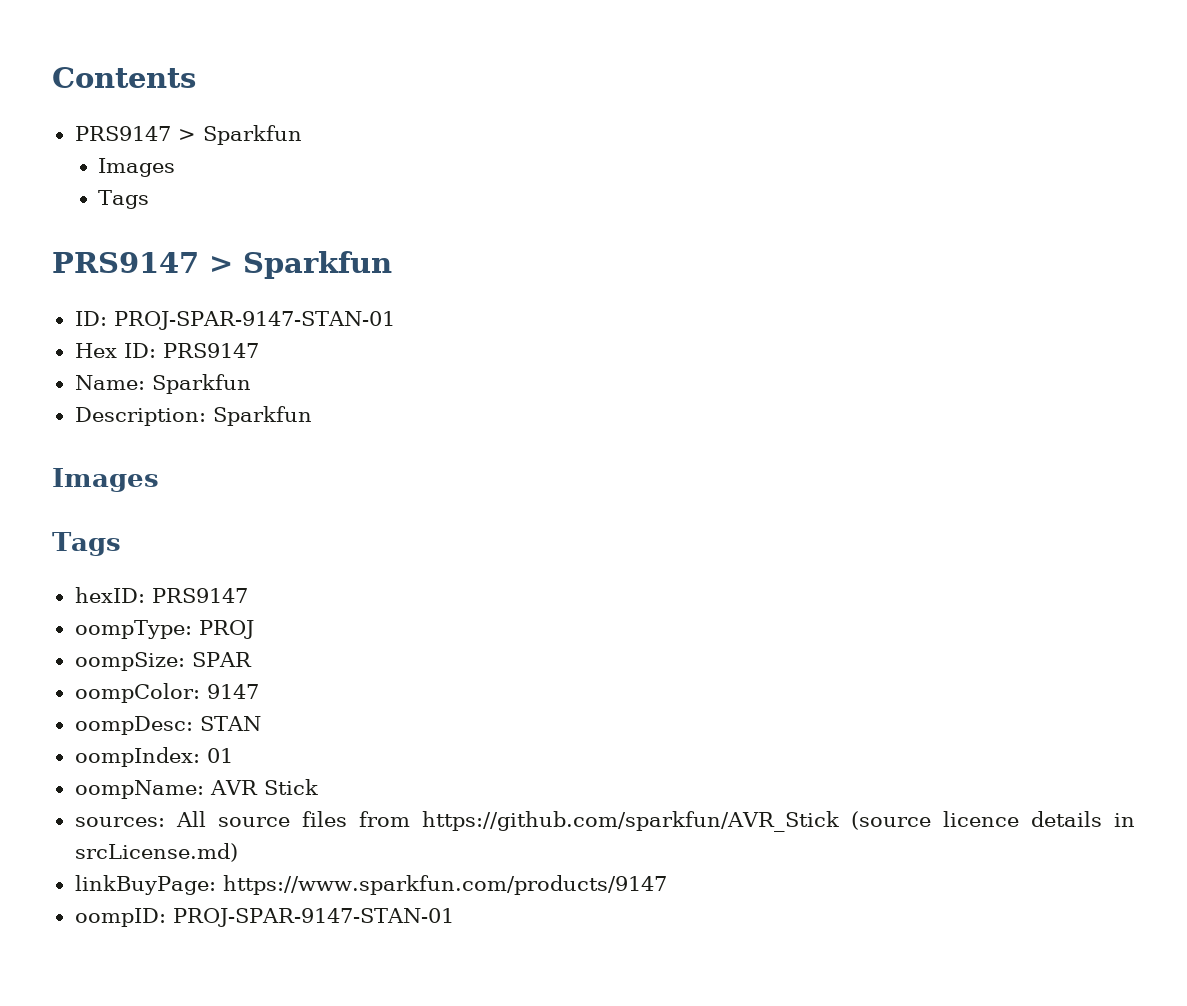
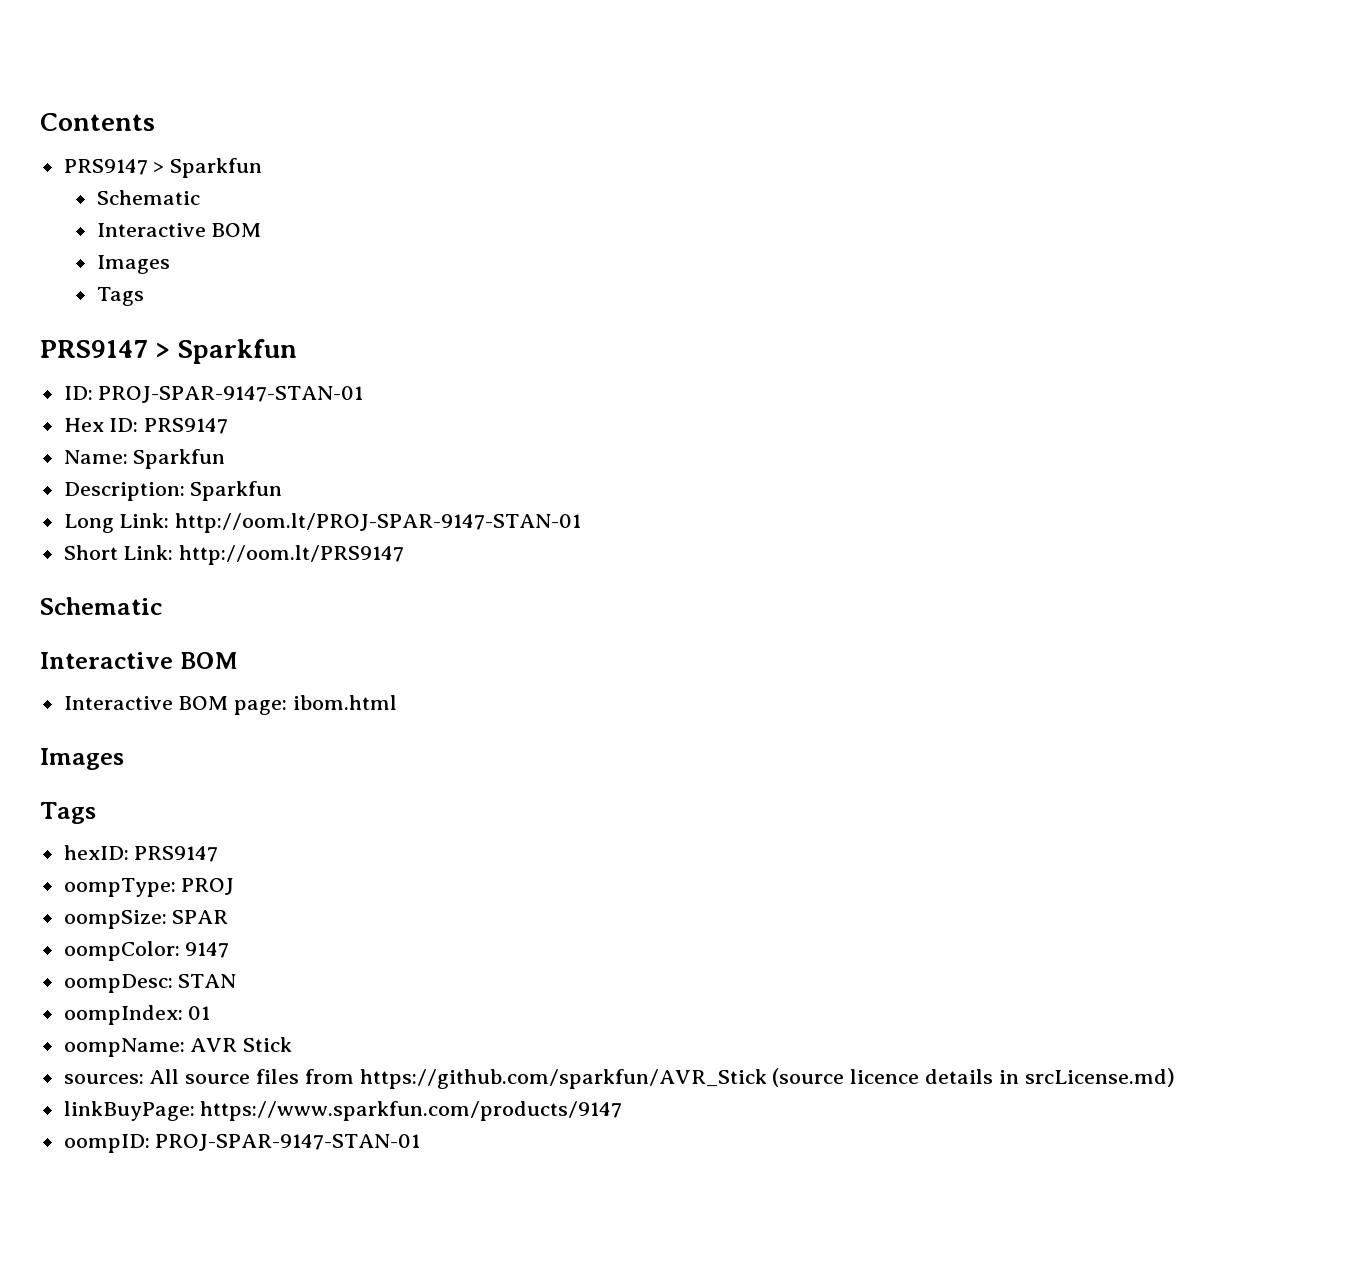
(302, 135) none -> [96,190,200,205] [96,223,262,237] // Schematic // Interactive BOM
(312, 416) none -> [63,513,582,533] [63,545,405,565] [40,597,162,615] [40,652,238,669] [63,695,398,715] // Long Link: http://oom.lt/PROJ-SPAR-9147-STAN-01 // Short Link: http://oom.lt/PRS9147 // Schematic // Interactive BOM // Interactive BOM page: ibom.html

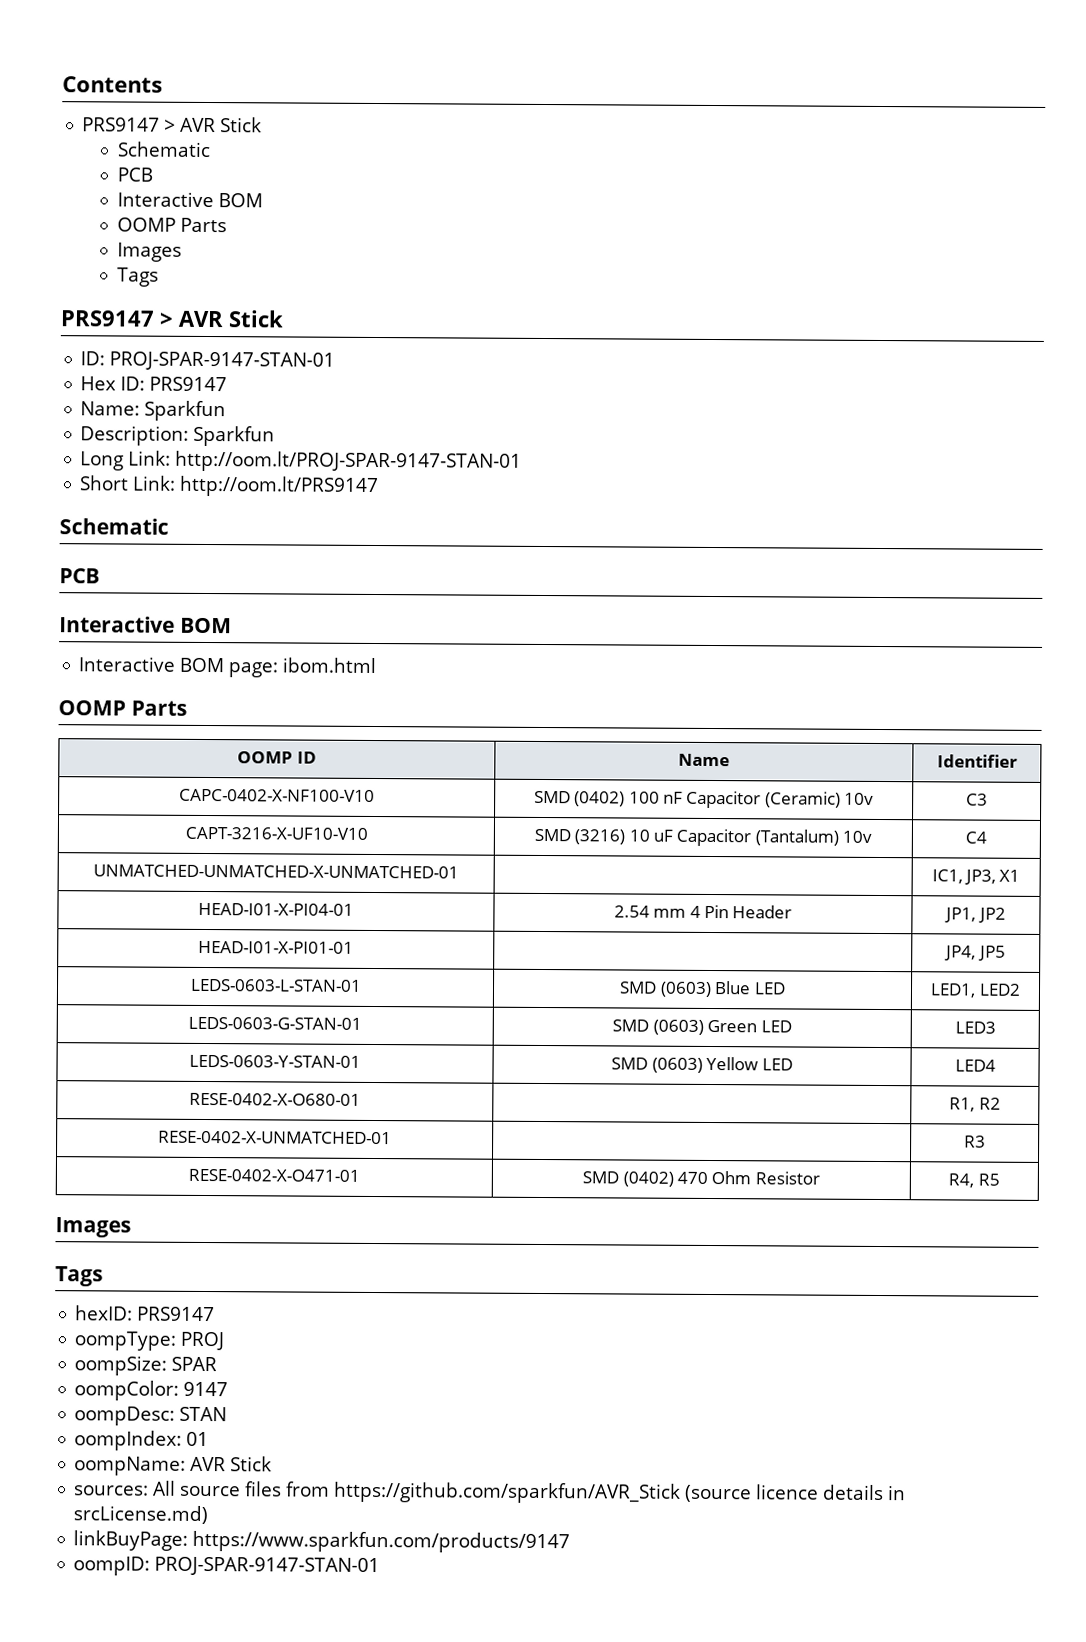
[170,158,263,178] [96,190,200,205] [96,223,262,237] Sparkfun // Schematic // Interactive BOM -> [180,117,263,133] [116,141,211,158] [116,167,153,182] [116,191,263,208] [116,217,227,233] AVR Stick // Schematic // PCB // Interactive BOM // OOMP Parts
[177,339,297,364] Sparkfun -> [178,310,284,328] AVR Stick
(162, 606) none -> [59,568,100,584] // PCB
(398, 702) none -> [58,700,187,716] [237,751,317,764] [678,753,730,767] [936,754,1018,768] [179,788,375,802] [533,790,875,809] [966,793,988,806] [184,826,368,840] [533,828,873,847] [965,831,987,844] [93,864,460,879] [931,869,1021,885] [198,902,354,916] [613,904,793,919] [944,907,1006,923] [198,940,354,954] [944,945,1006,961] [189,978,362,992] [619,981,786,997] [930,983,1021,998] [188,1016,363,1030] [612,1019,792,1035] [954,1021,996,1034] [189,1054,362,1068] [611,1056,793,1073] [954,1059,996,1072] [189,1092,361,1106] [949,1097,1001,1112] [158,1130,393,1145] [964,1135,986,1148] [188,1168,360,1182] [582,1171,820,1187] [948,1173,1000,1188] // OOMP Parts // OOMP ID | Name | Identifier // CAPC-0402-X-NF100-V10 | SMD (0402) 100 nF Capacitor (Ceramic) 10v | C3 // CAPT-3216-X-UF10-V10 | SMD (3216) 10 uF Capacitor (Tantalum) 10v | C4 // UNMATCHED-UNMATCHED-X-UNMATCHED-01 | | IC1, JP3, X1 // HEAD-I01-X-PI04-01 | 2.54 mm 4 Pin Header | JP1, JP2 // HEAD-I01-X-PI01-01 | | JP4, JP5 // LEDS-0603-L-STAN-01 | SMD (0603) Blue LED | LED1, LED2 // LEDS-0603-G-STAN-01 | SMD (0603) Green LED | LED3 // LEDS-0603-Y-STAN-01 | SMD (0603) Yellow LED | LED4 // RESE-0402-X-O680-01 | | R1, R2 // RESE-0402-X-UNMATCHED-01 | | R3 // RESE-0402-X-O471-01 | SMD (0402) 470 Ohm Resistor | R4, R5

